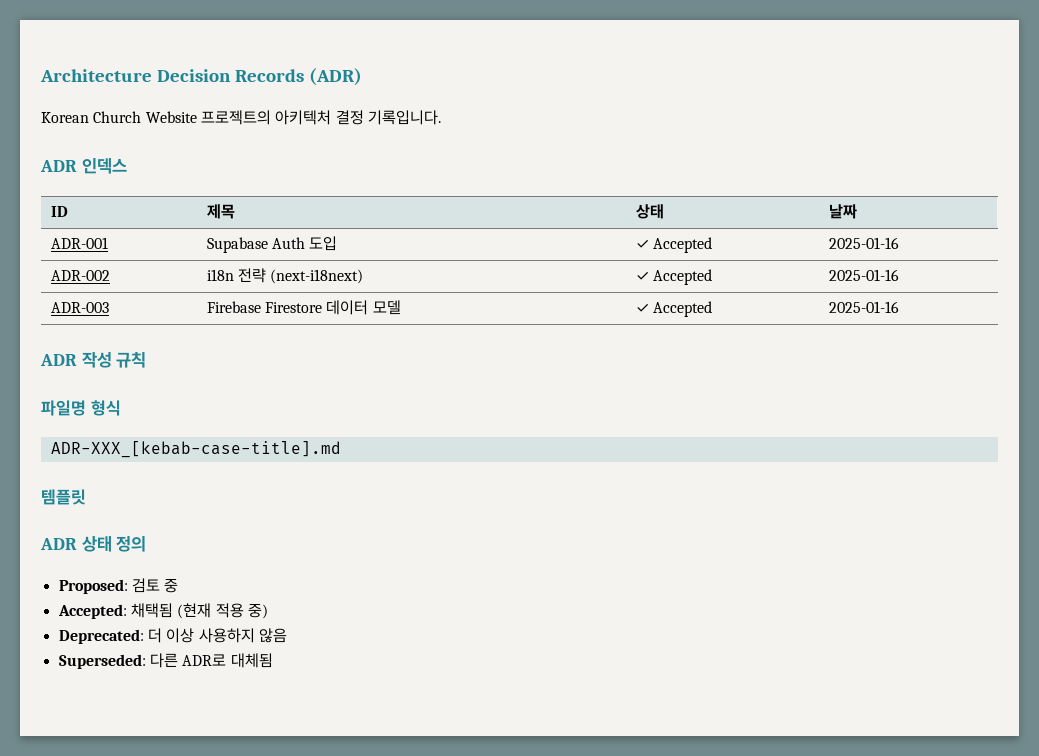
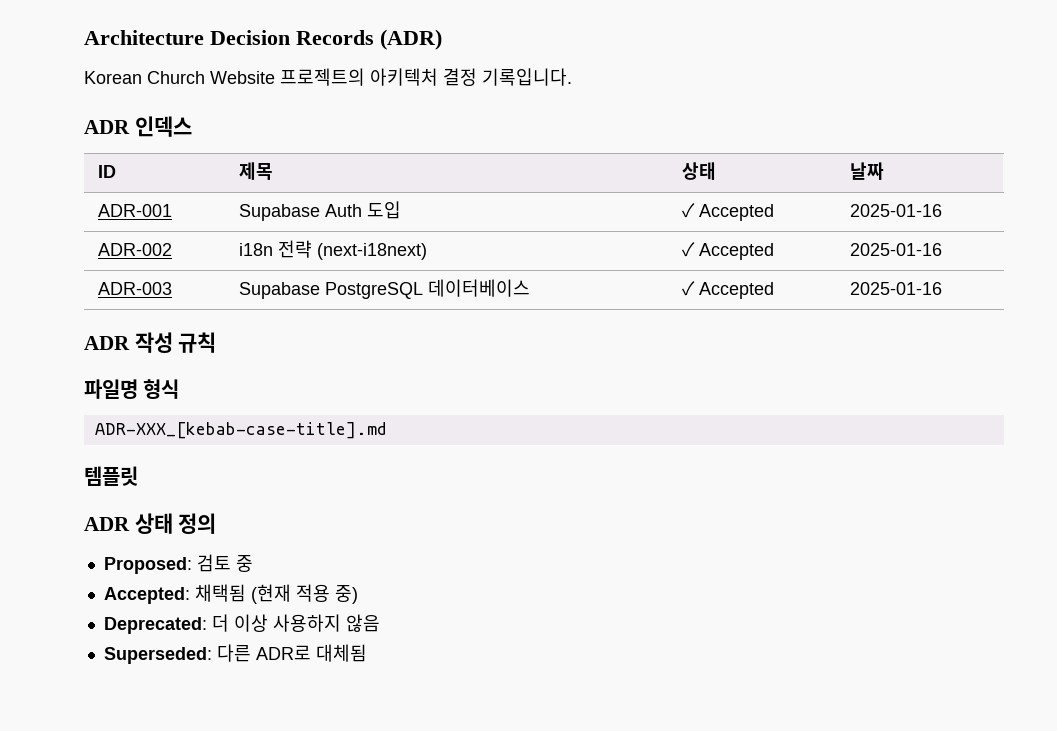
[206,300,401,315] Firebase Firestore 데이터 모델 -> [239,279,531,299] Supabase PostgreSQL 데이터베이스

